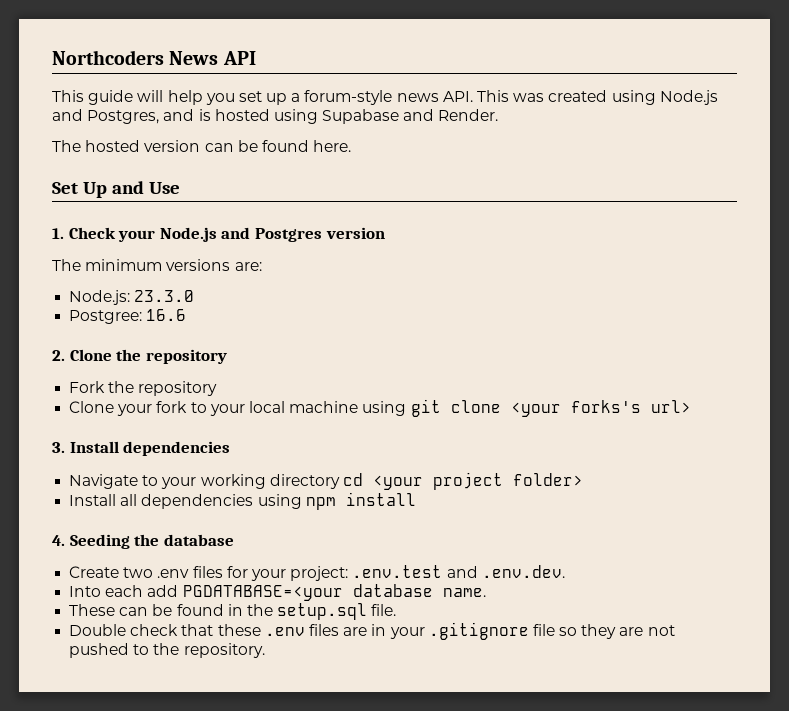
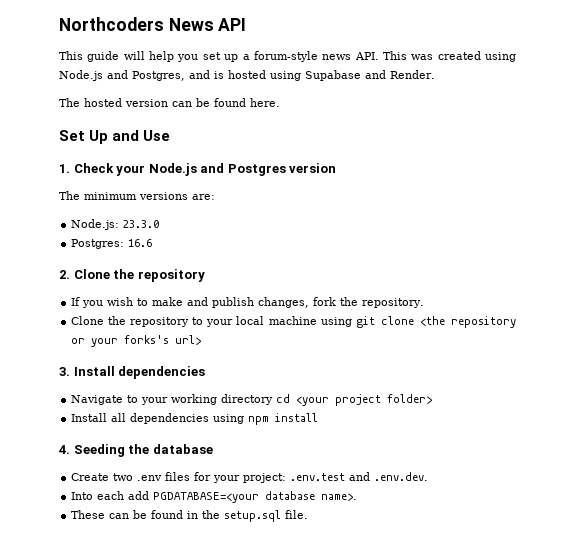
[69,310,143,324] Postgree: -> [71,239,125,249] Postgres:
[69,381,218,396] [69,401,188,416] Fork the repository // Clone your fork -> [71,297,425,308] [71,316,190,327] If you wish to make and publish changes, fork the repository. // Clone the repository
[510,402,561,417] <your -> [419,316,516,328] [71,338,119,347] <the repository or your
[442,588,486,597] name. -> [321,493,358,501] name>.
[69,622,675,640] [69,643,265,658] // Double check that these .env files are in your .gitignore file so they are not pushed to the repository. -> (309, 514) none

